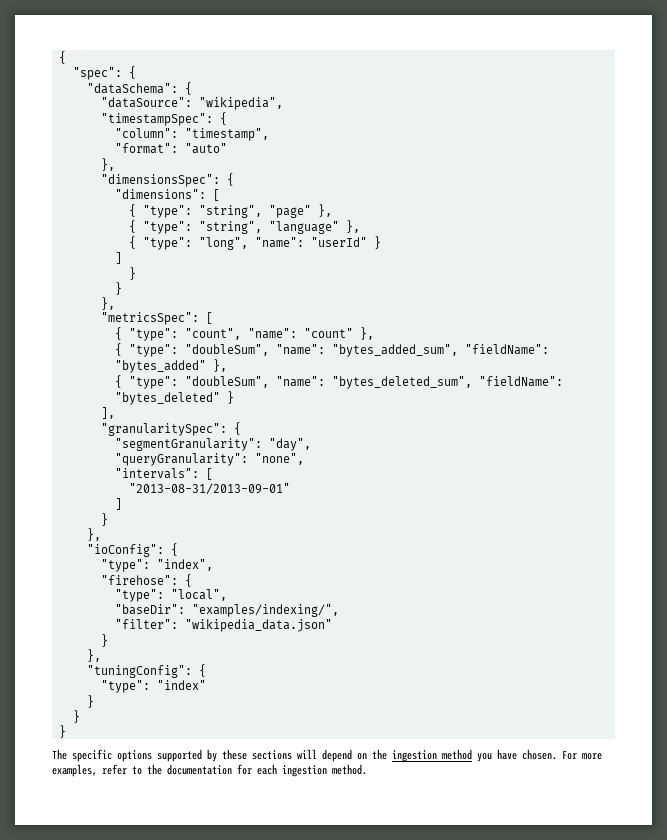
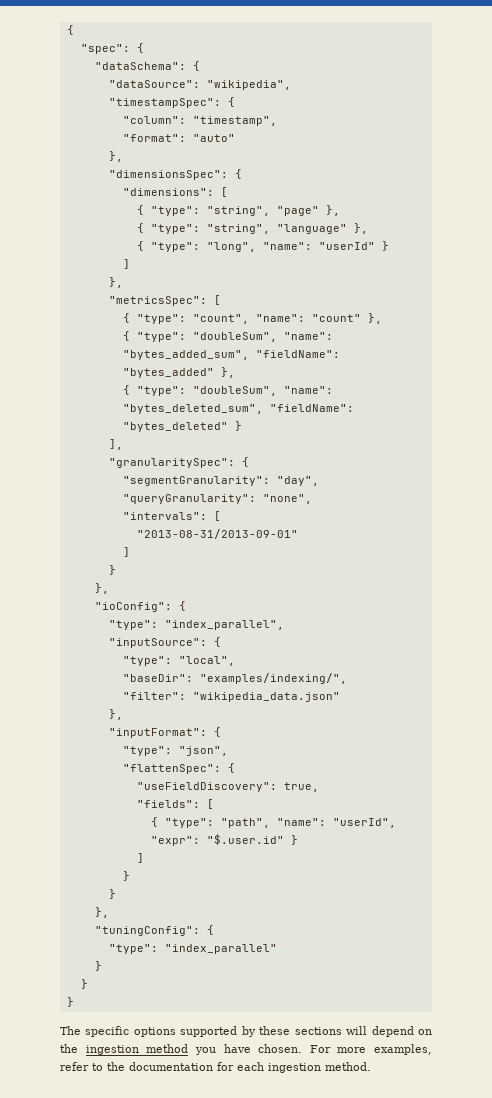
[128,267,136,280] [114,282,122,295] // } // } -> (130, 264) none
[156,559,213,571] [100,575,178,585] "index", // "firehose": -> [164,620,284,630] [108,638,207,648] "index_parallel", // "inputSource":
(332, 625) none -> [108,709,123,720] [108,727,221,738] [122,746,228,756] [122,763,235,774] [136,782,319,792] [136,799,214,809] [150,817,396,828] [150,834,298,846] [136,853,144,863] [122,871,130,881] // }, // "inputFormat": { // "type": "json", // "flattenSpec": { // "useFieldDiscovery": true, // "fields": [ // { "type": "path", "name": "userId", "expr": "$.user.id" } // ] // }
[156,680,206,690] "index" -> [164,944,277,954] "index_parallel"

